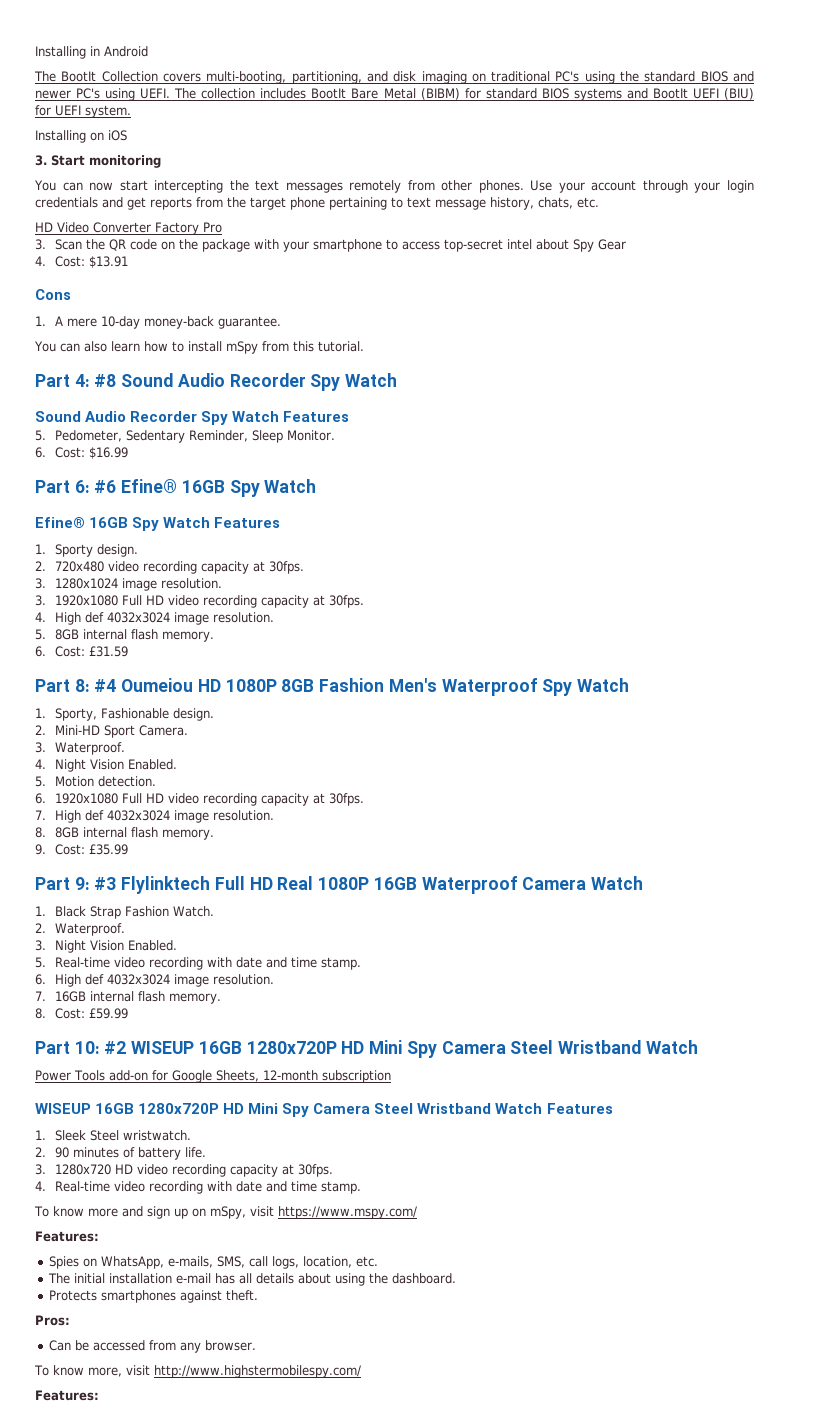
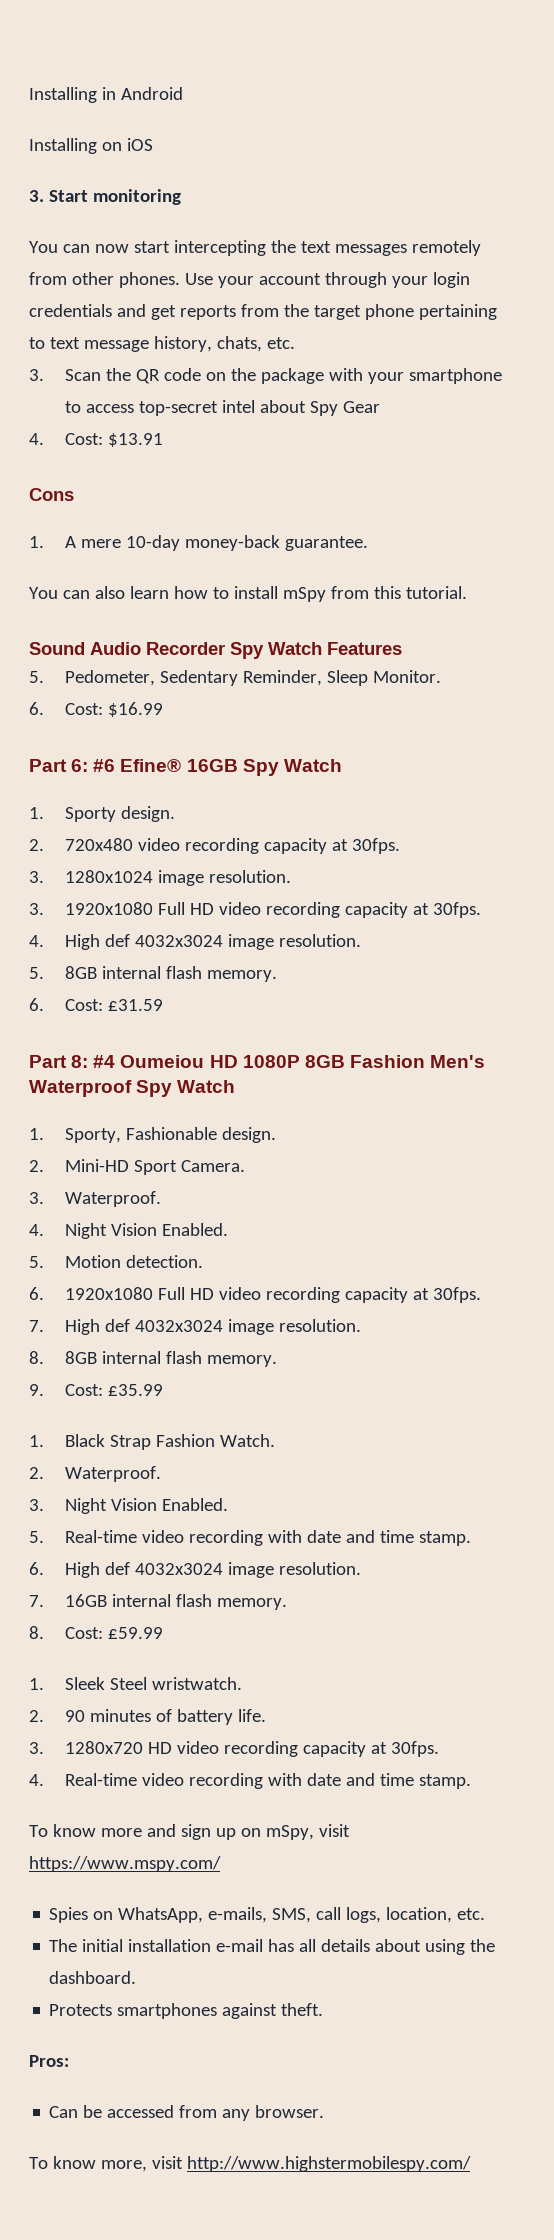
[34,71,754,84] [35,88,754,101] [35,105,131,118] // The BootIt Collection covers multi-booting, partitioning, and disk imaging on traditional PC's using the standard BIOS and newer PC's using UEFI. The collection includes BootIt Bare Metal (BIBM) for standard BIOS systems and BootIt UEFI (BIU) for UEFI system. -> (183, 93) none
[35,222,222,235] // HD Video Converter Factory Pro -> (295, 343) none
[35,373,398,391] // Part 4: #8 Sound Audio Recorder Spy Watch -> (467, 592) none
[35,517,281,531] // Efine® 16GB Spy Watch Features -> (342, 765) none
[35,876,643,894] // Part 9: #3 Flylinktech Full HD Real 1080P 16GB Waterproof Camera Watch -> (164, 1390) none
[35,1040,698,1058] [35,1070,391,1083] [35,1103,613,1117] // Part 10: #2 WISEUP 16GB 1280x720P HD Mini Spy Camera Steel Wristband Watch // Power Tools add-on for Google Sheets, 12-month subscription // WISEUP 16GB 1280x720P HD Mini Spy Camera Steel Wristband Watch Features -> (164, 1633) none
[35,1231,99,1242] // Features: -> (221, 1864) none
[35,1390,99,1401] // Features: -> (471, 2164) none

